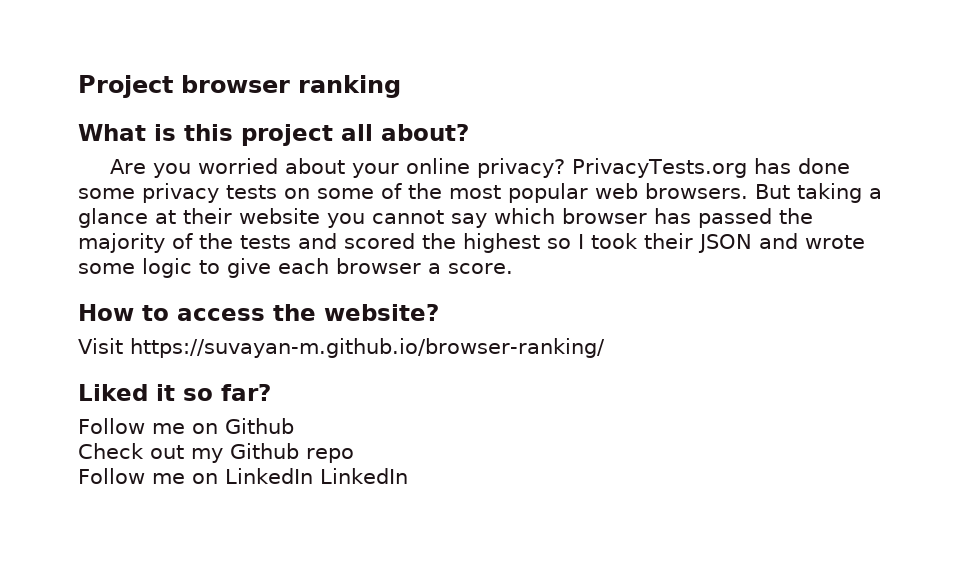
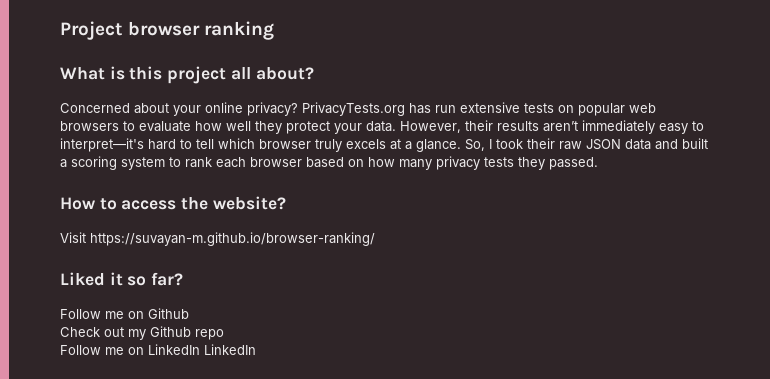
[110,158,279,178] Are you worried -> [60,103,130,113] Concerned
[798,158,851,174] [78,183,882,203] [78,208,813,228] [78,233,865,253] [78,258,513,278] done some privacy tests on some of the most popular web browsers. But taking a glance at their website you cannot say which browser has passed the majority of the tests and scored the highest so I took their JSON and wrote some logic to give each browser a score. -> [435,102,656,116] [60,120,704,134] [60,138,708,152] [60,156,598,170] run extensive tests on popular web browsers to evaluate how well they protect your data. However, their results aren’t immediately easy to interpret—it's hard to tell which browser truly excels at a glance. So, I took their raw JSON data and built a scoring system to rank each browser based on how many privacy tests they passed.

